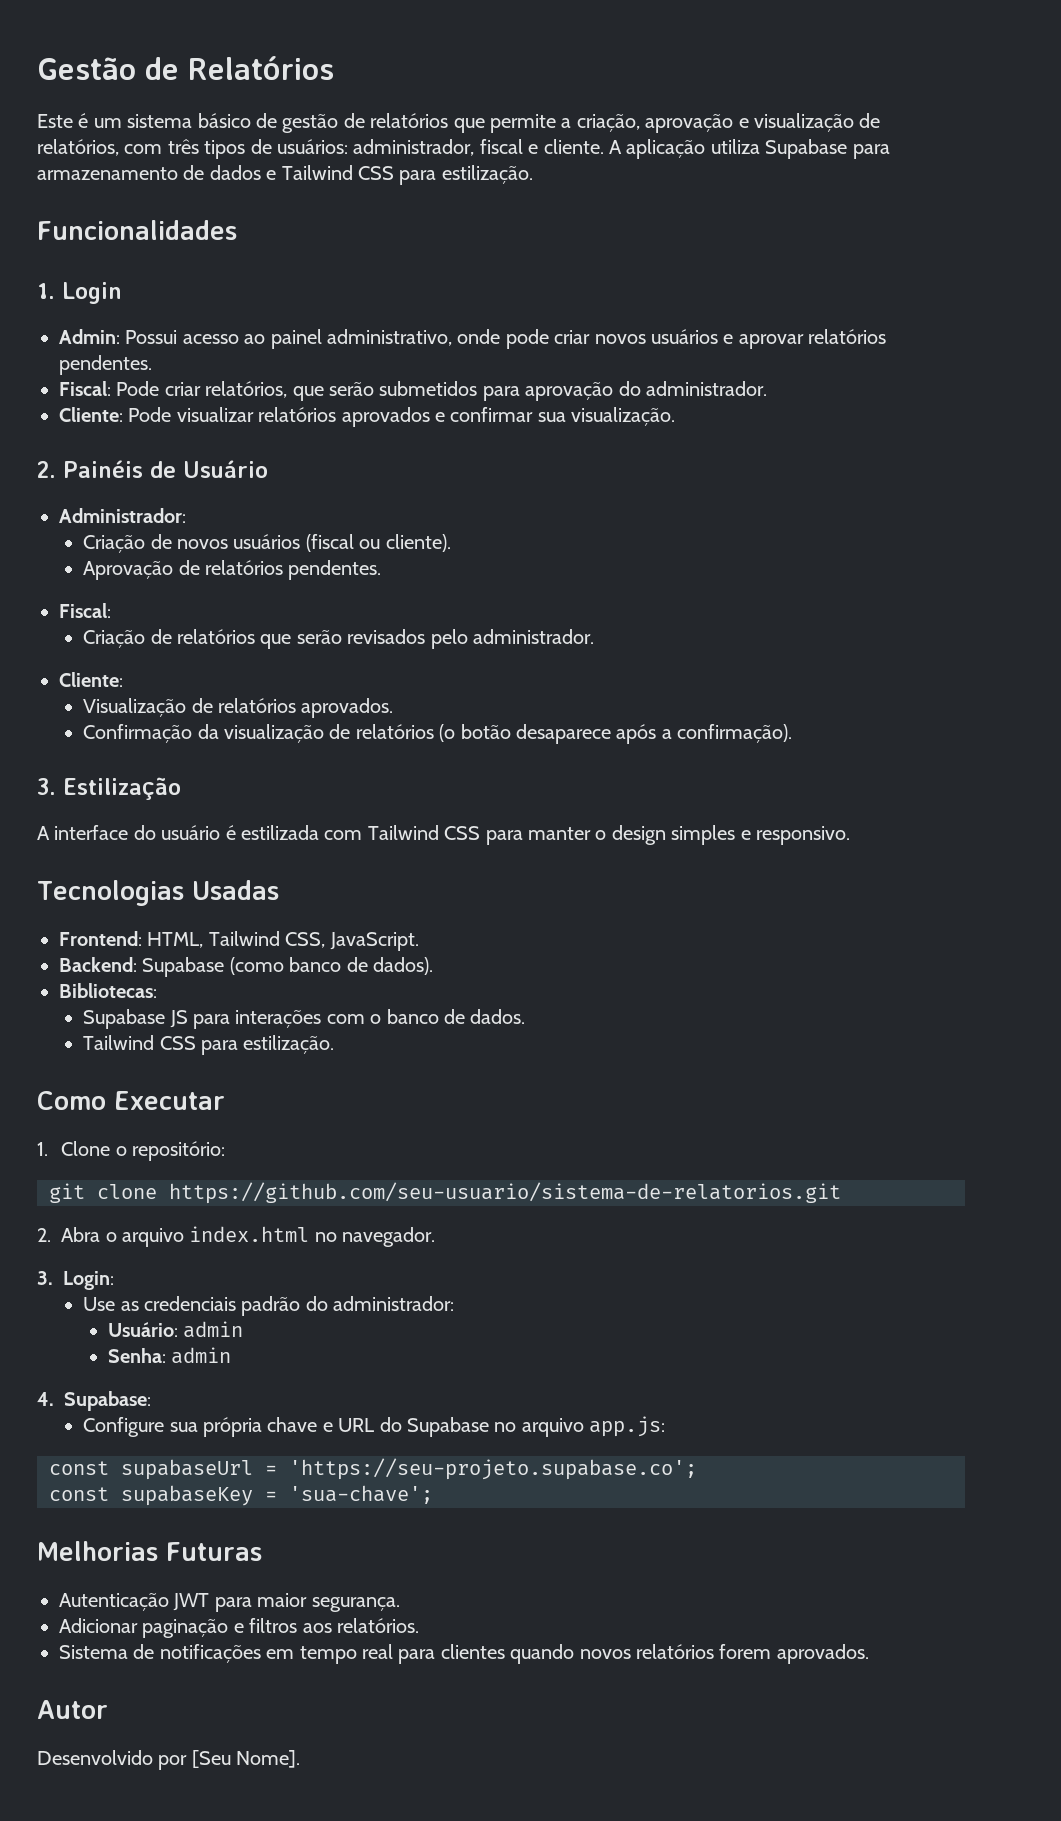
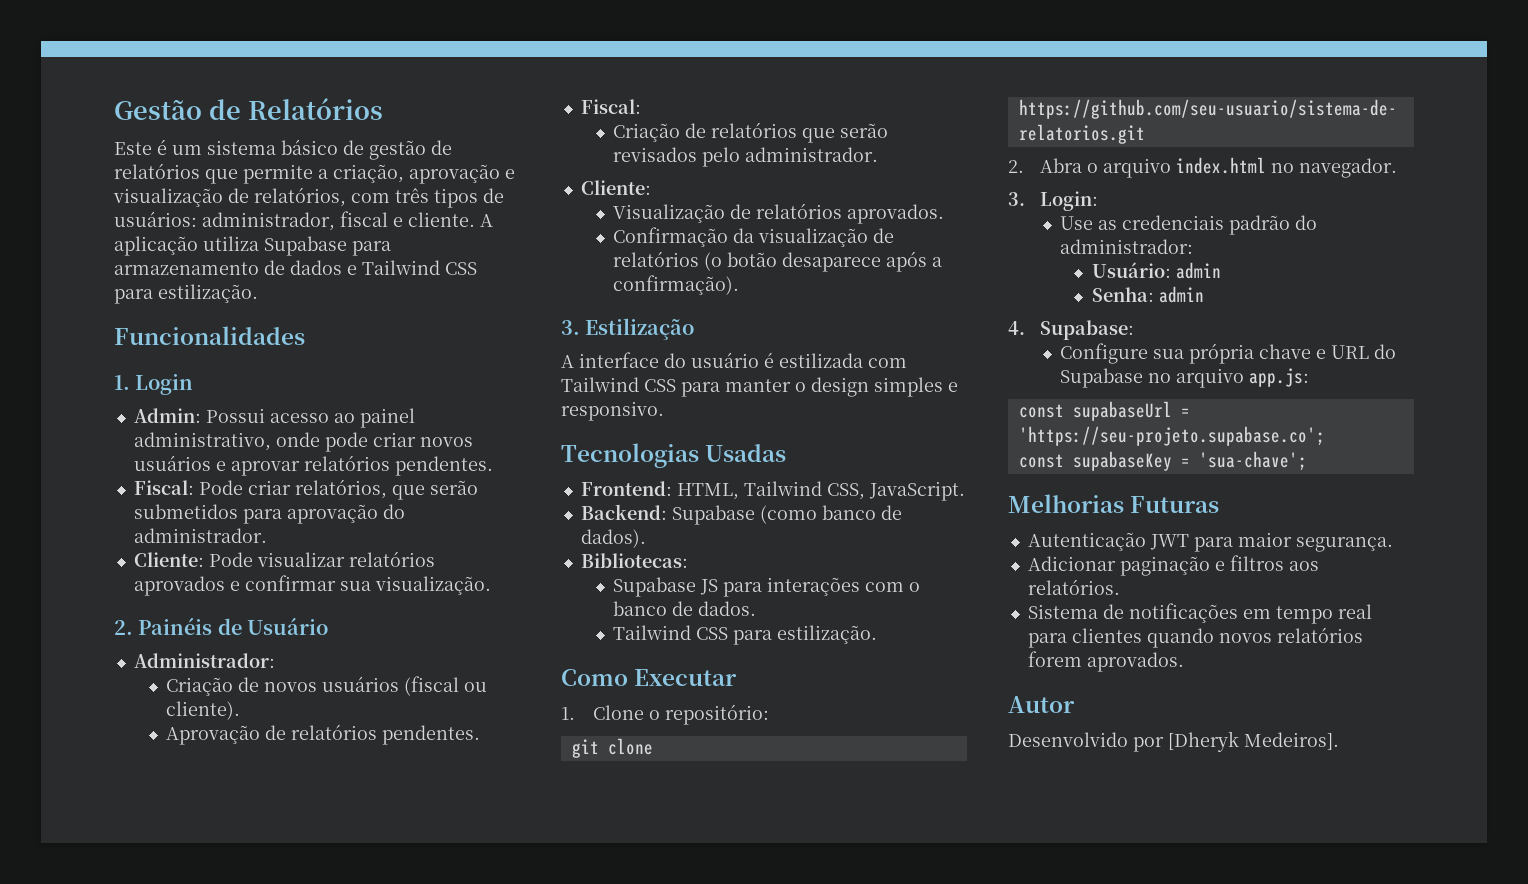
[191,1750,301,1768] [Seu Nome]. -> [1168,731,1339,752] [Dheryk Medeiros].

